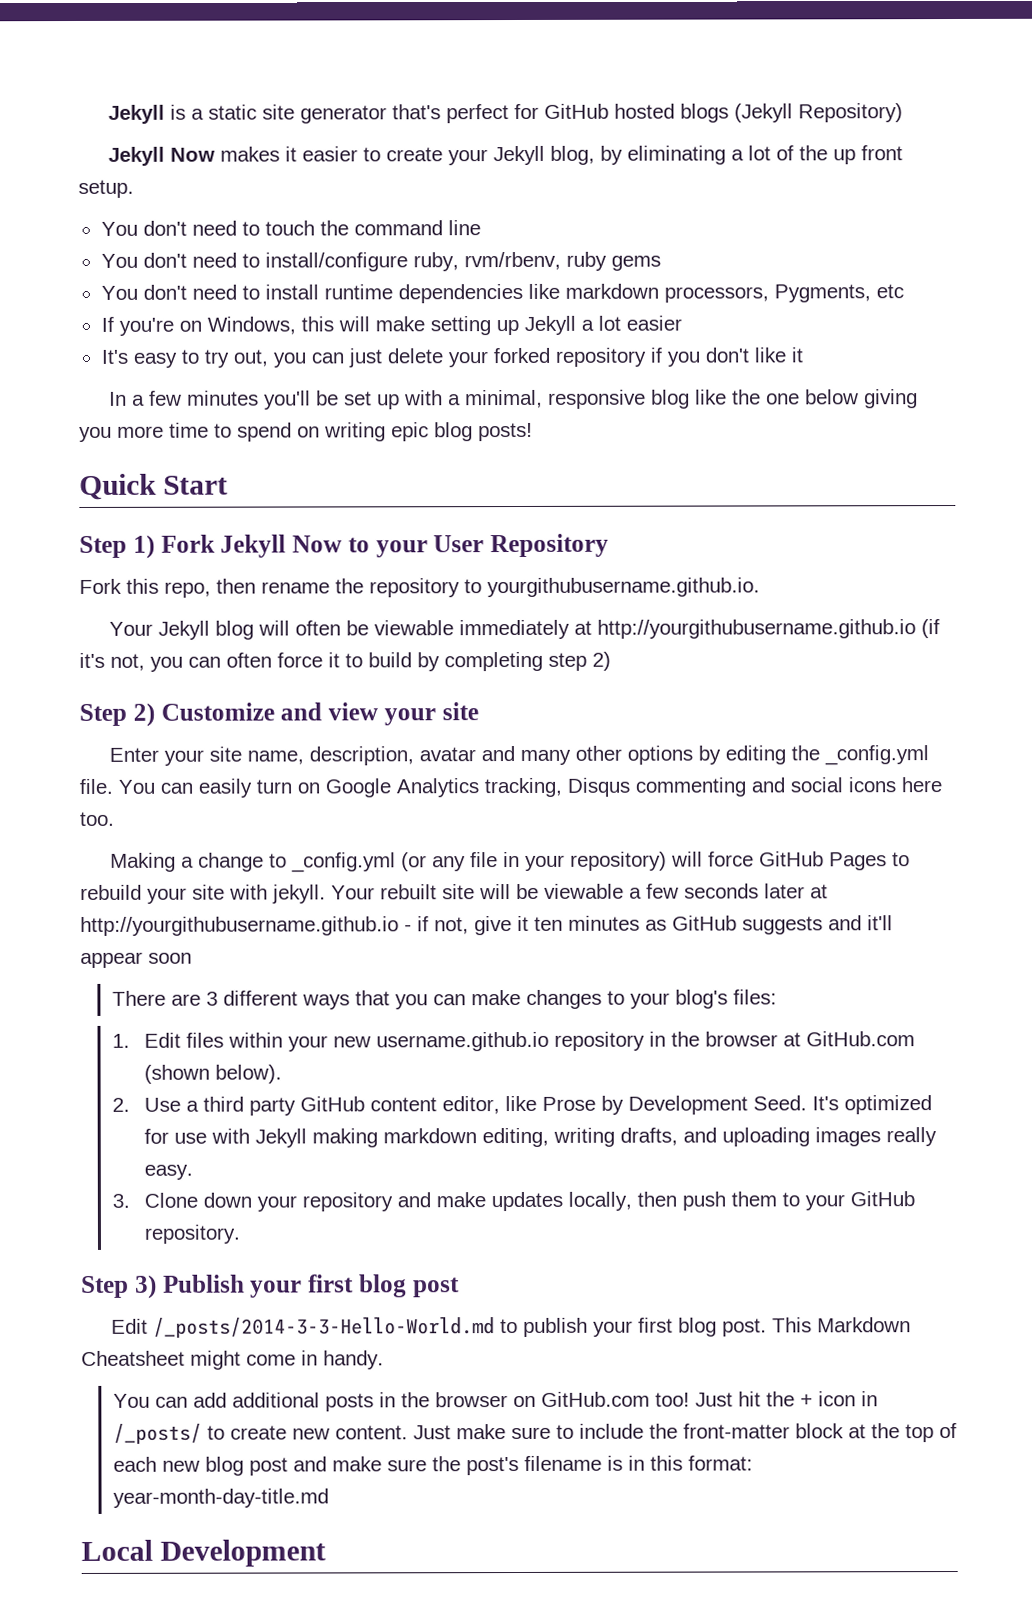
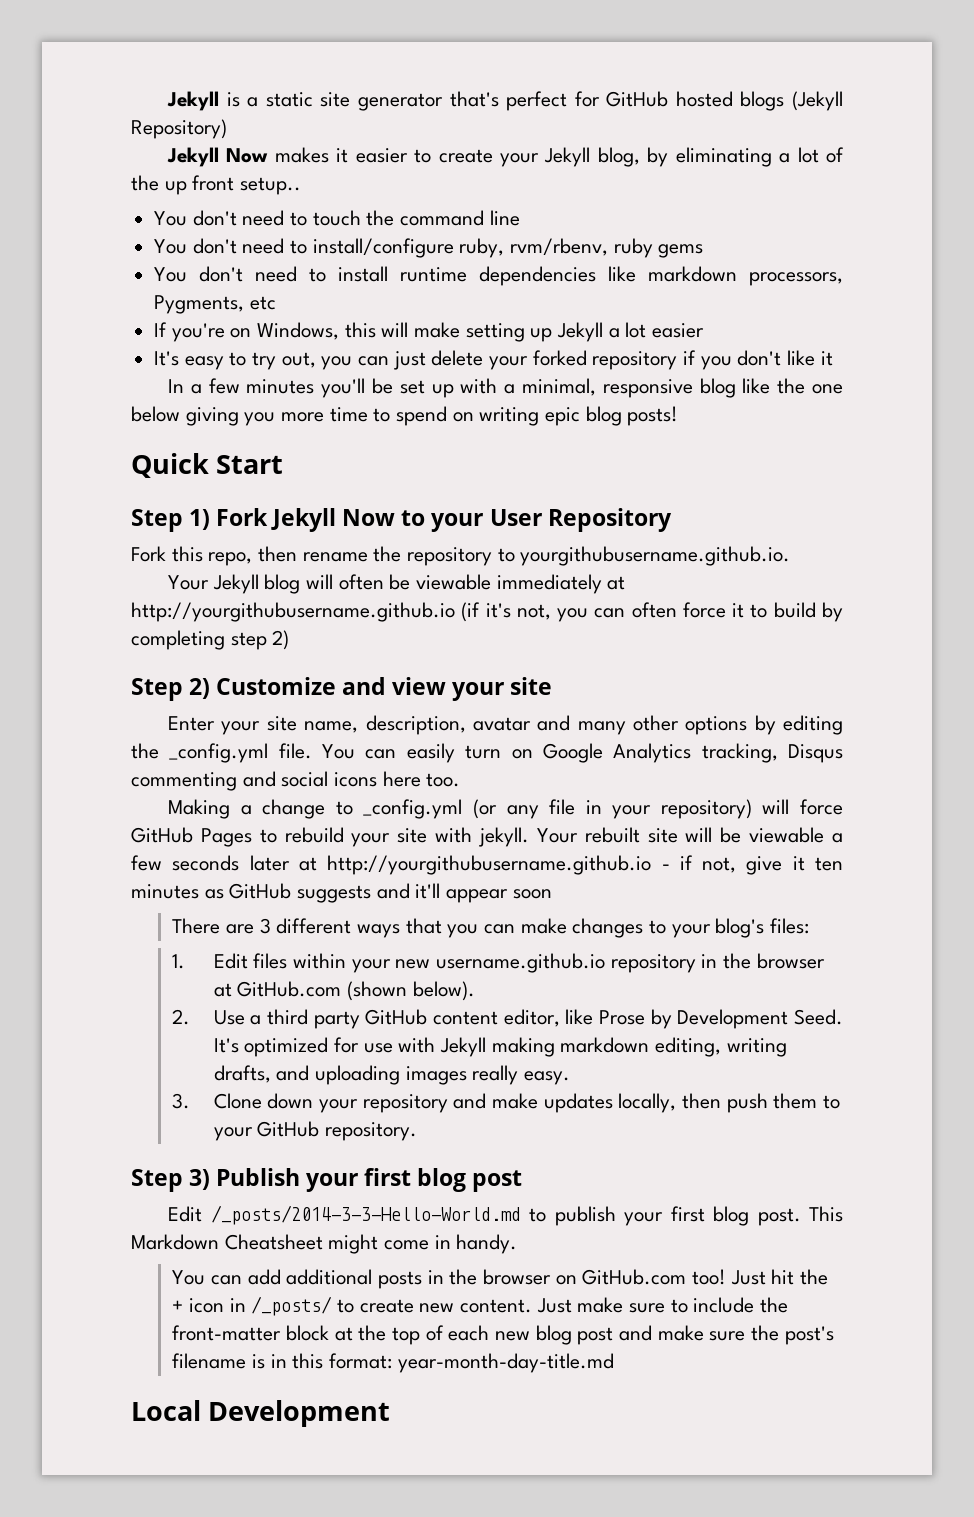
[78,179,134,198] setup. -> [240,177,302,195] setup..

